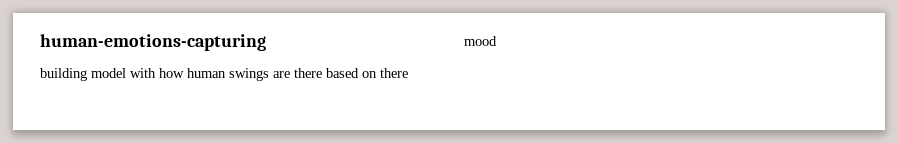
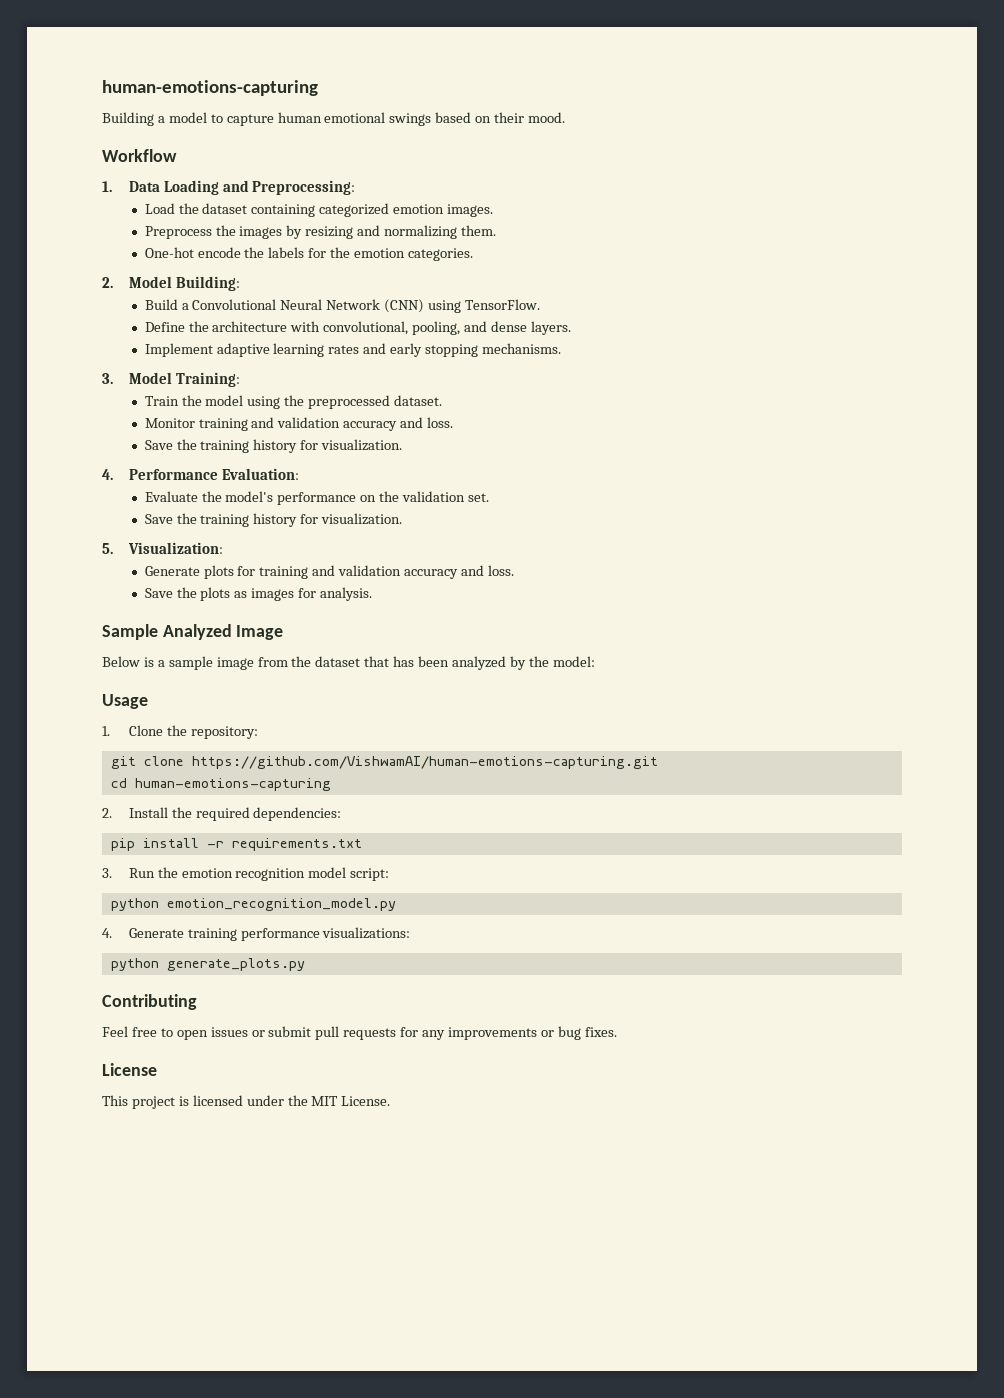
[40,34,266,51] [40,68,408,81] [464,36,497,46] human-emotions-capturing // building model with how human swings are there based on there mood -> [102,80,318,96] [102,112,566,126] [102,149,177,162] [102,180,356,195] [144,203,494,217] [144,225,497,239] [144,247,474,261] [102,276,240,291] [144,299,541,313] [144,321,571,335] [144,343,562,357] [102,372,240,387] [144,395,443,409] [144,417,454,431] [144,439,403,453] [102,468,299,480] [144,491,490,505] [144,513,403,527] [102,542,223,554] [144,565,514,579] [144,587,373,601] [102,624,284,640] [102,656,595,670] [102,694,148,709] [102,725,258,739] [110,756,658,769] [110,778,331,791] [102,807,342,821] [110,838,362,851] [102,867,390,881] [110,898,396,911] [102,927,411,941] [110,958,305,971] [102,994,197,1010] [102,1026,617,1040] [102,1063,157,1076] [102,1095,391,1109] human-emotions-capturing // Building a model to capture human emotional swings based on their mood. // Workflow // 1. Data Loading and Preprocessing: // Load the dataset containing categorized emotion images. // Preprocess the images by resizing and normalizing them. // One-hot encode the labels for the emotion categories. // 2. Model Building: // Build a Convolutional Neural Network (CNN) using TensorFlow. // Define the architecture with convolutional, pooling, and dense layers. // Implement adaptive learning rates and early stopping mechanisms. // 3. Model Training: // Train the model using the preprocessed dataset. // Monitor training and validation accuracy and loss. // Save the training history for visualization. // 4. Performance Evaluation: // Evaluate the model's performance on the validation set. // Save the training history for visualization. // 5. Visualization: // Generate plots for training and validation accuracy and loss. // Save the plots as images for analysis. // Sample Analyzed Image // Below is a sample image from the dataset that has been analyzed by the model: // Usage // 1. Clone the repository: // git clone https://github.com/VishwamAI/human-emotions-capturing.git // cd human-emotions-capturing // 2. Install the required dependencies: // pip install -r requirements.txt // 3. Run the emotion recognition model script: // python emotion_recognition_model.py // 4. Generate training performance visualizations: // python generate_plots.py // Contributing // Feel free to open issues or submit pull requests for any improvements or bug fixes. // License // This project is licensed under the MIT License.

